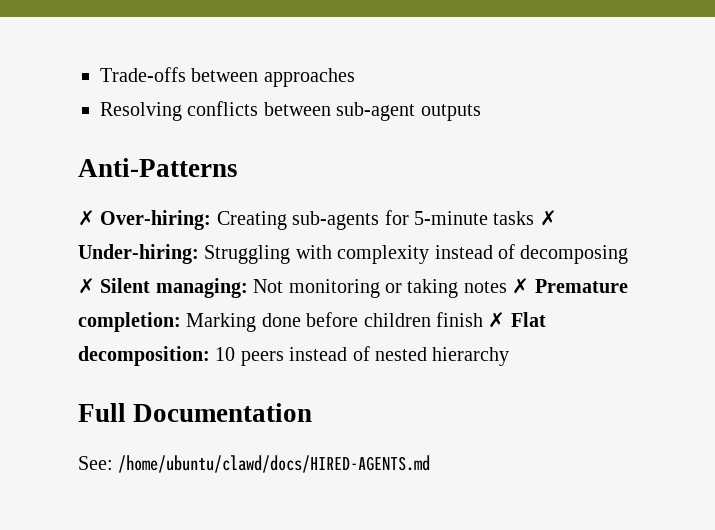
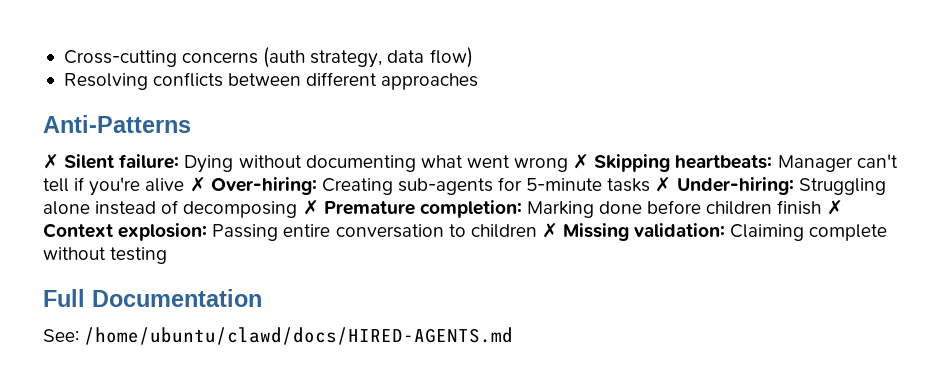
[100,67,355,87] Trade-offs between approaches -> [63,47,473,68] Cross-cutting concerns (auth strategy, data flow)
[336,102,481,121] sub-agent outputs -> [306,72,479,90] different approaches
(95, 218) none -> [64,154,898,173] [43,177,206,196] Silent failure: Dying without documenting what went wrong ✗ Skipping heartbeats: Manager can't tell if you're alive ✗
[295,245,430,264] with complexity -> [43,201,90,215] alone
[100,278,530,298] Silent managing: Not monitoring or taking notes ✗ -> (319, 207) none
[510,312,546,327] [78,346,510,366] Flat decomposition: 10 peers instead of nested hierarchy -> [43,223,888,241] [43,247,168,264] Context explosion: Passing entire conversation to children ✗ Missing validation: Claiming complete without testing

